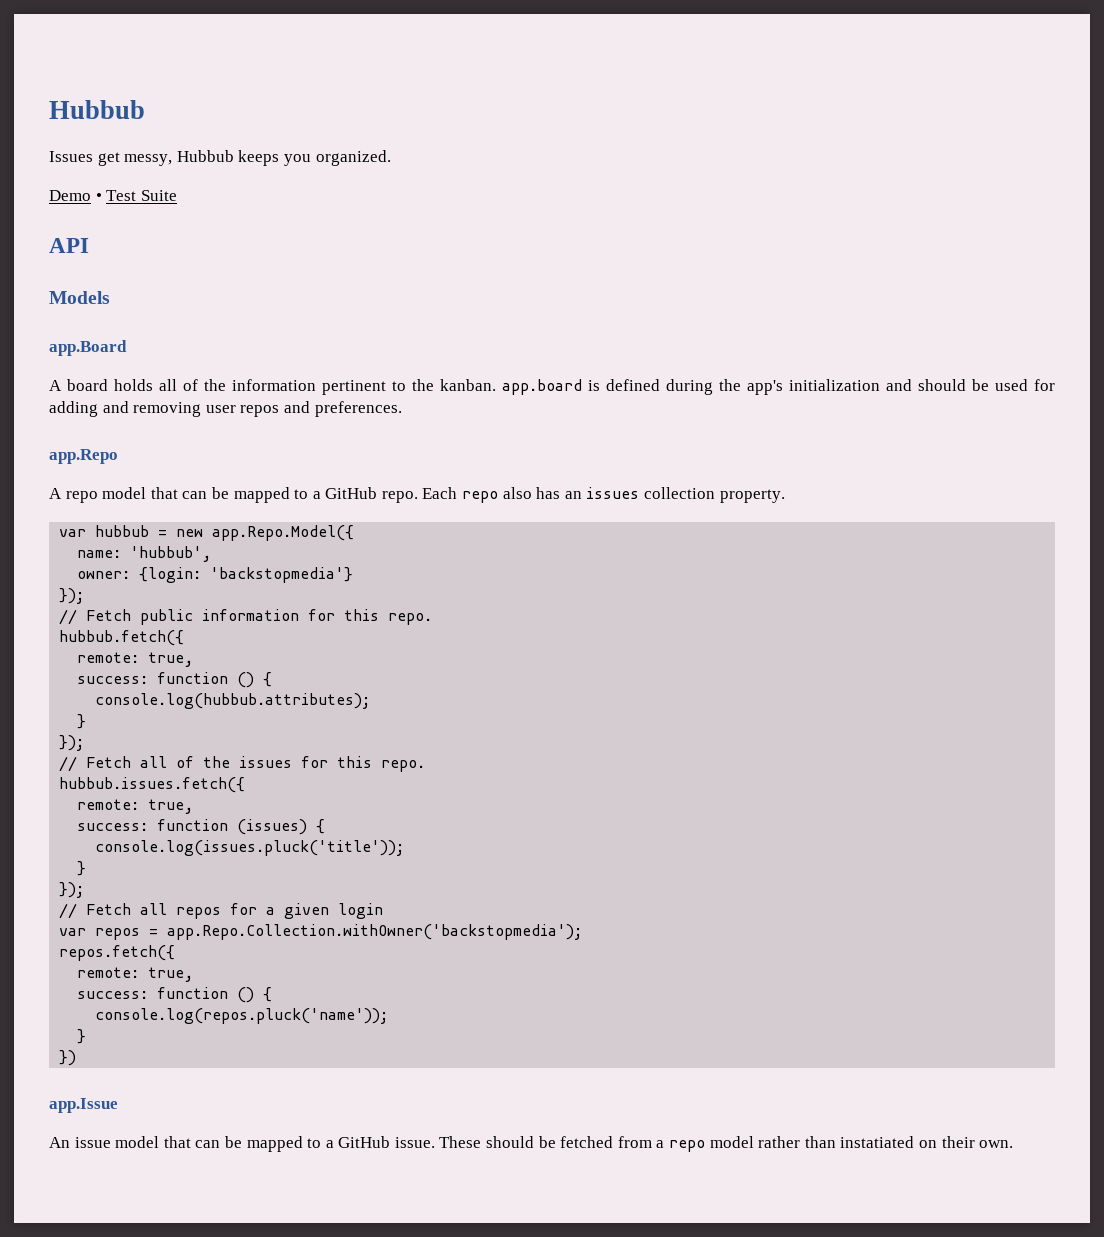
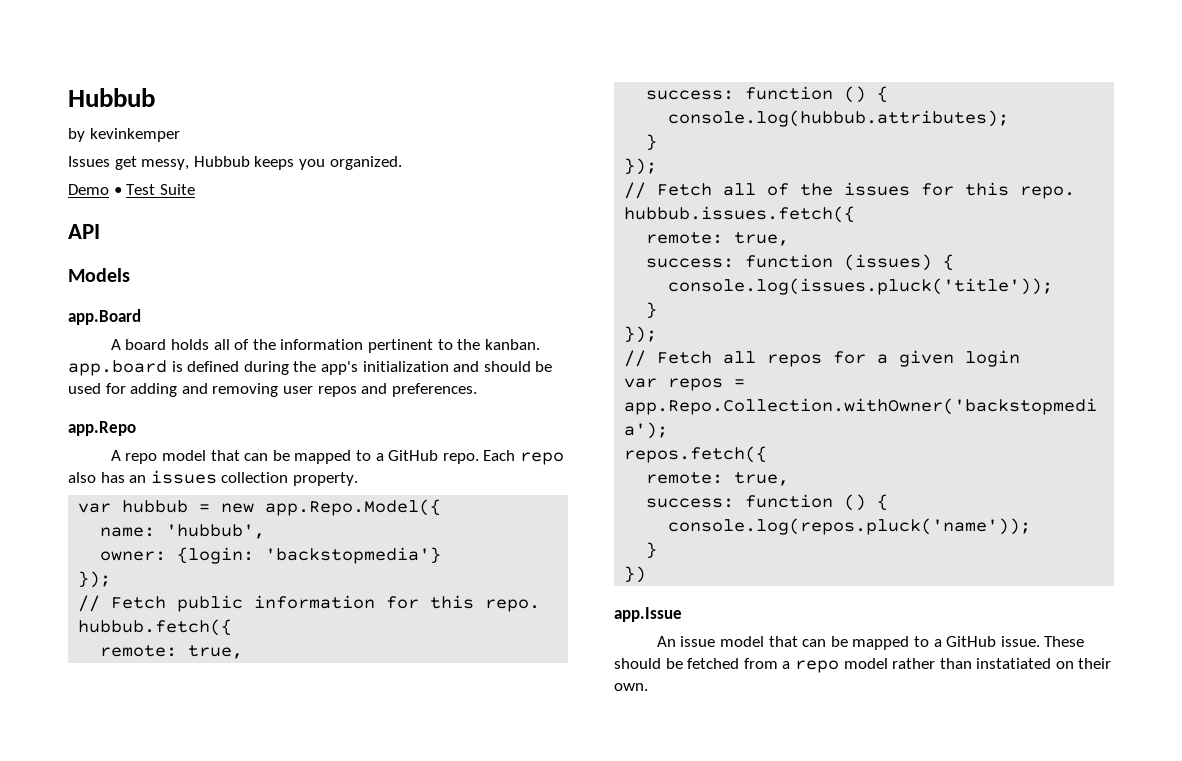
[49,100,145,119] Hubbub -> [68,88,155,107] [68,128,180,142] Hubbub // by kevinkemper

